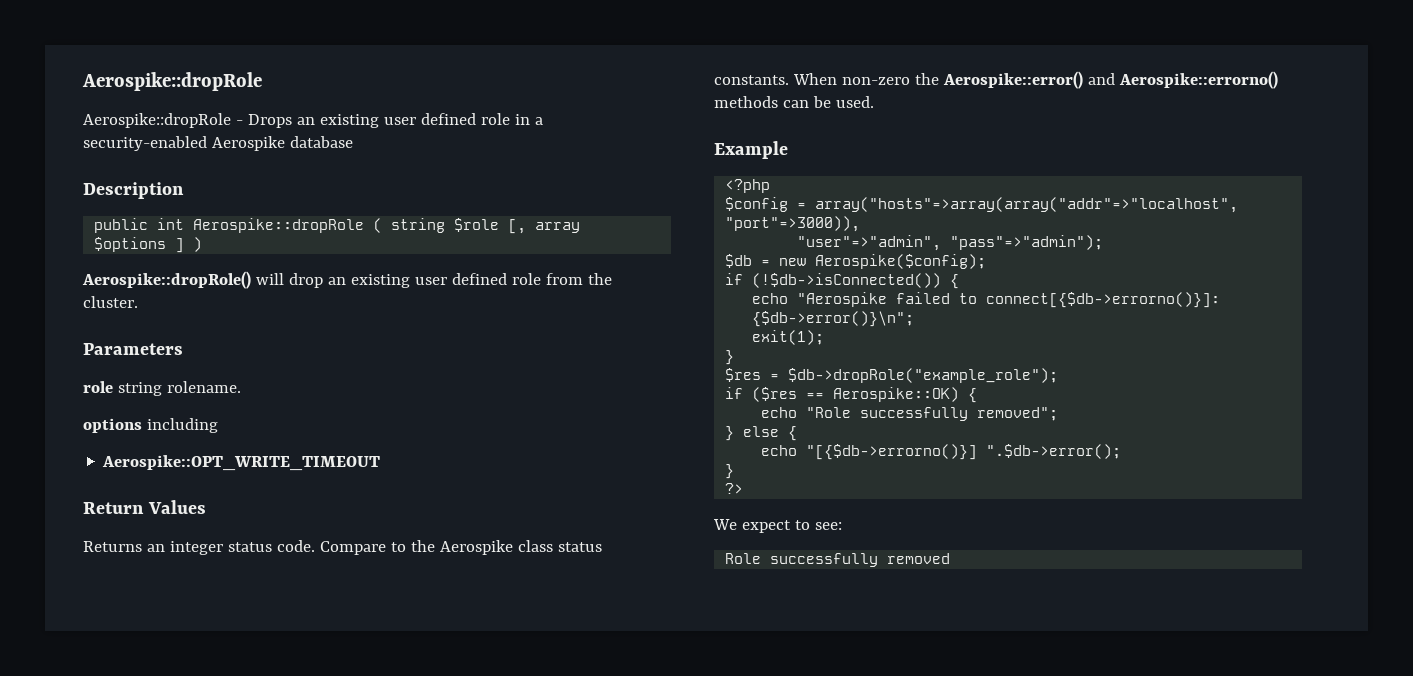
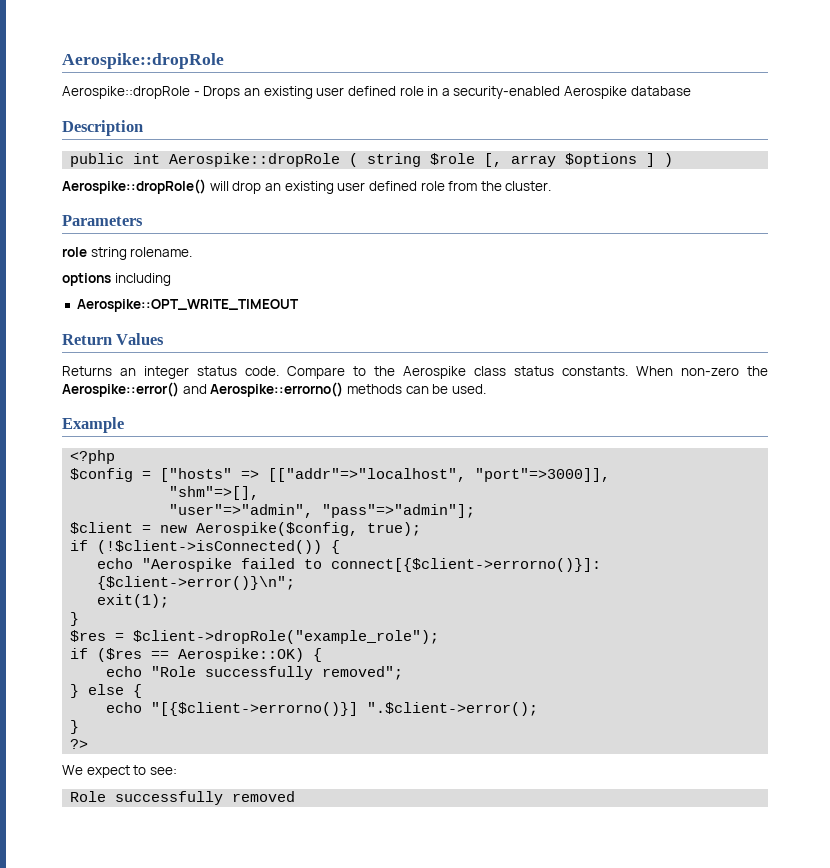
[815,197,1239,213] [725,216,861,232] [797,235,1104,251] [725,254,987,269] [725,273,942,288] array("hosts"=>array(array("addr"=>"localhost", "port"=>3000)), // "user"=>"admin", "pass"=>"admin"); // $db = new Aerospike($config); // if (!$db->isConnected()) -> [160,468,611,482] [169,486,260,500] [169,504,476,518] [70,522,422,536] [70,540,323,554] ["hosts" => [["addr"=>"localhost", "port"=>3000]], // "shm"=>[], // "user"=>"admin", "pass"=>"admin"]; // $client = new Aerospike($config, true); // if (!$client->isConnected())
[986,292,1221,308] [752,311,915,327] connect[{$db->errorno()}]: {$db->error()}\n"; -> [331,558,602,572] [97,576,296,590] connect[{$client->errorno()}]: {$client->error()}\n";
[788,368,1059,383] $db->dropRole("example_role"); -> [133,630,440,644] $client->dropRole("example_role");
[806,444,1122,460] "[{$db->errorno()}] ".$db->error(); -> [151,702,539,716] "[{$client->errorno()}] ".$client->error();

